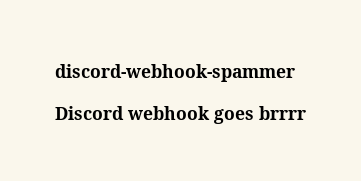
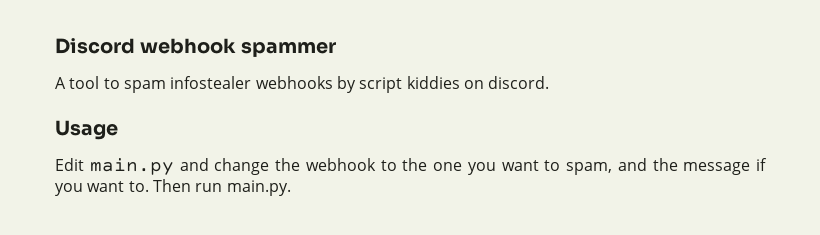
[55,64,295,82] discord-webhook-spammer // -> (55, 46) none
[214,106,306,124] goes brrrr -> [240,41,336,57] [55,76,550,93] [55,120,118,140] [55,158,767,175] [55,179,291,196] spammer // A tool to spam infostealer webhooks by script kiddies on discord. // Usage // Edit main.py and change the webhook to the one you want to spam, and the message if you want to. Then run main.py.

